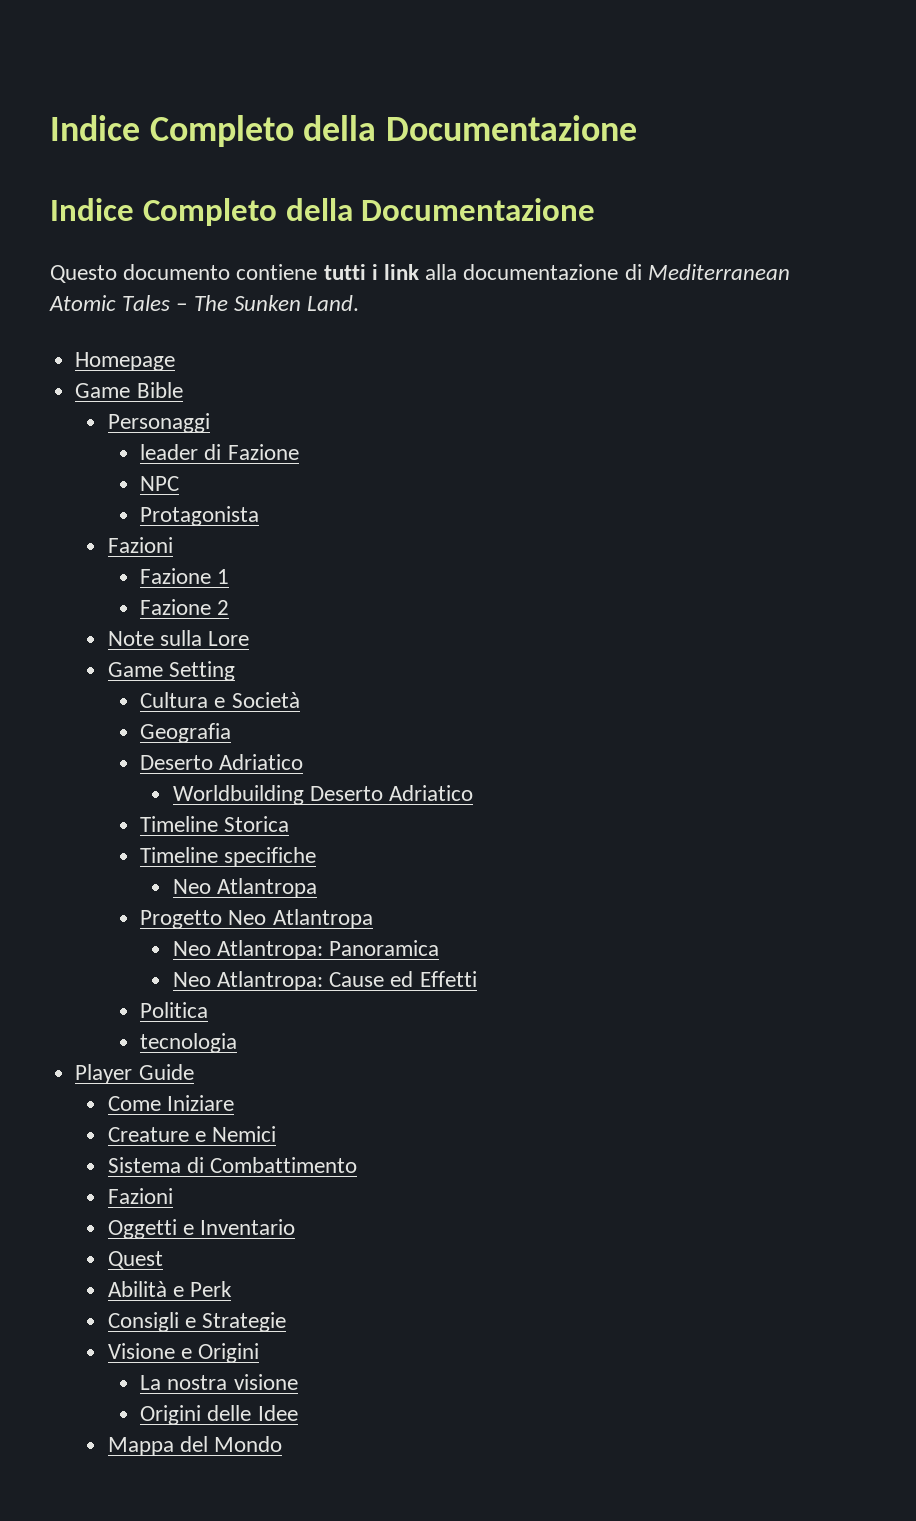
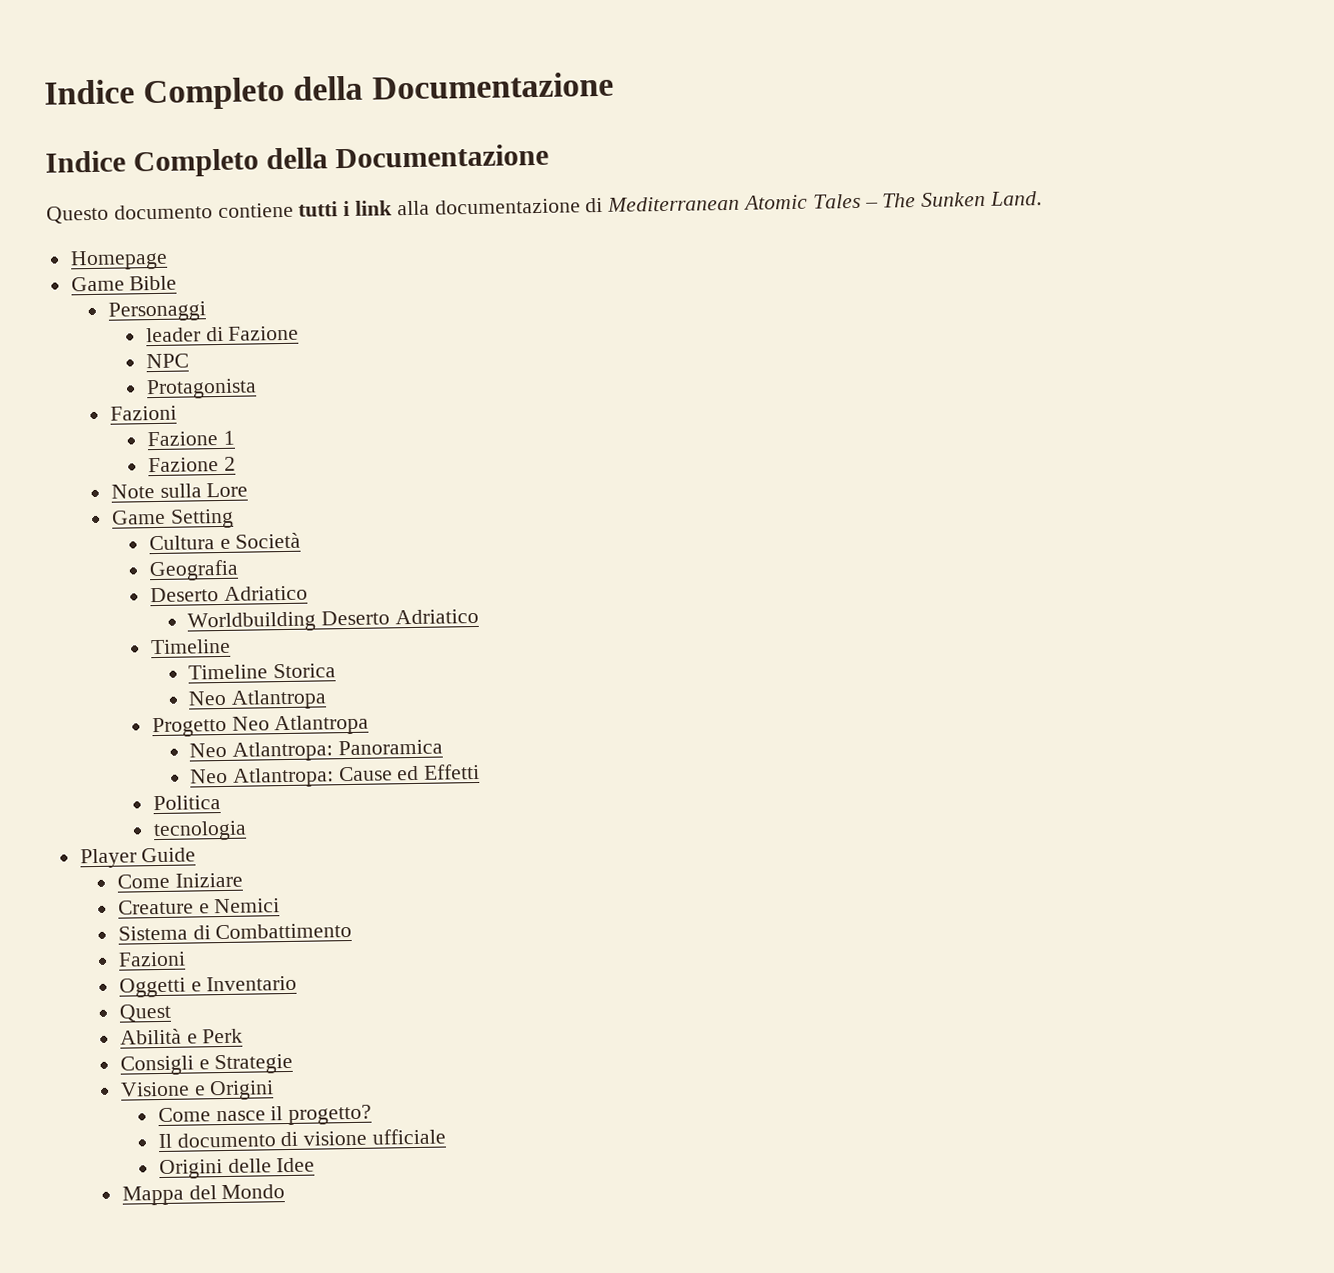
[224,816,290,832] [140,847,317,867] Storica // Timeline specifiche -> [187,663,336,680] // Timeline Storica
[140,1375,228,1390] La nostra -> [157,1104,373,1126] [157,1131,299,1149] Come nasce il progetto? // Il documento di
(298, 1382) none -> [372,1128,447,1145] ufficiale

